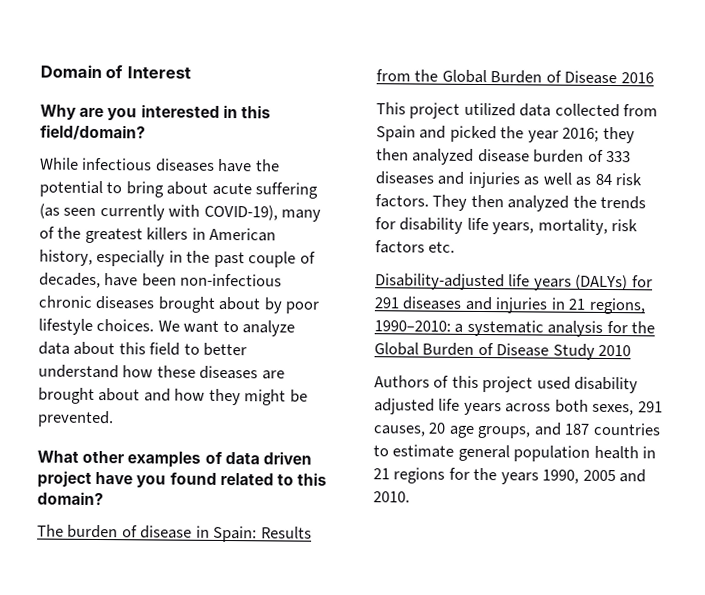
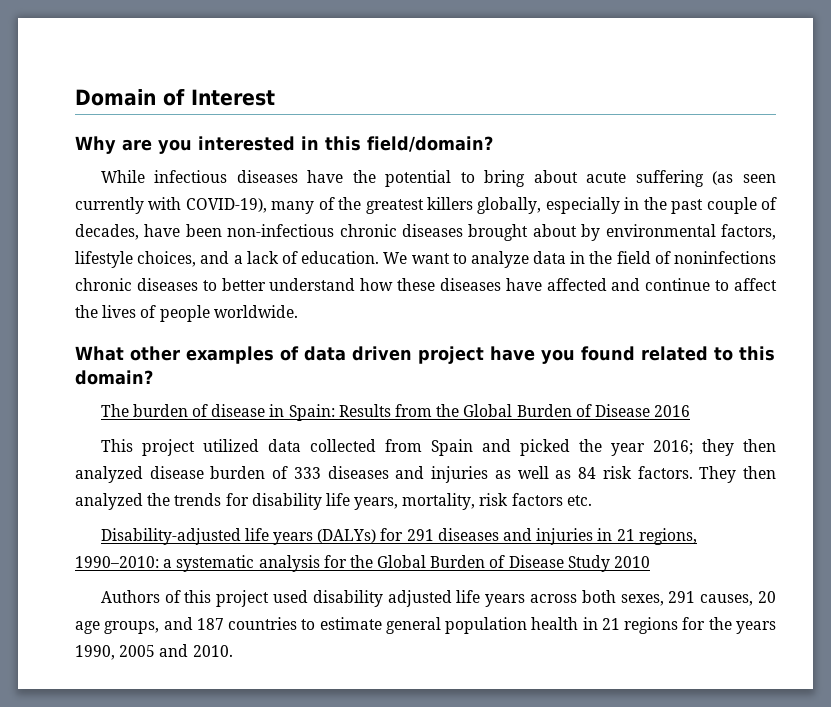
[191,227,277,242] [39,249,93,266] in American history, -> [477,197,542,214] globally,
[285,301,320,314] [38,318,155,335] poor lifestyle choices. -> [605,224,776,240] [75,251,380,268] environmental factors, lifestyle choices, and a lack of education.
[73,341,181,356] about this field -> [570,251,776,264] [75,278,198,291] in the field of noninfections chronic diseases
[261,370,285,380] [38,387,308,406] [37,410,114,428] are brought about and how they might be prevented. -> [505,278,777,291] [75,305,298,322] have affected and continue to affect the lives of people worldwide.

